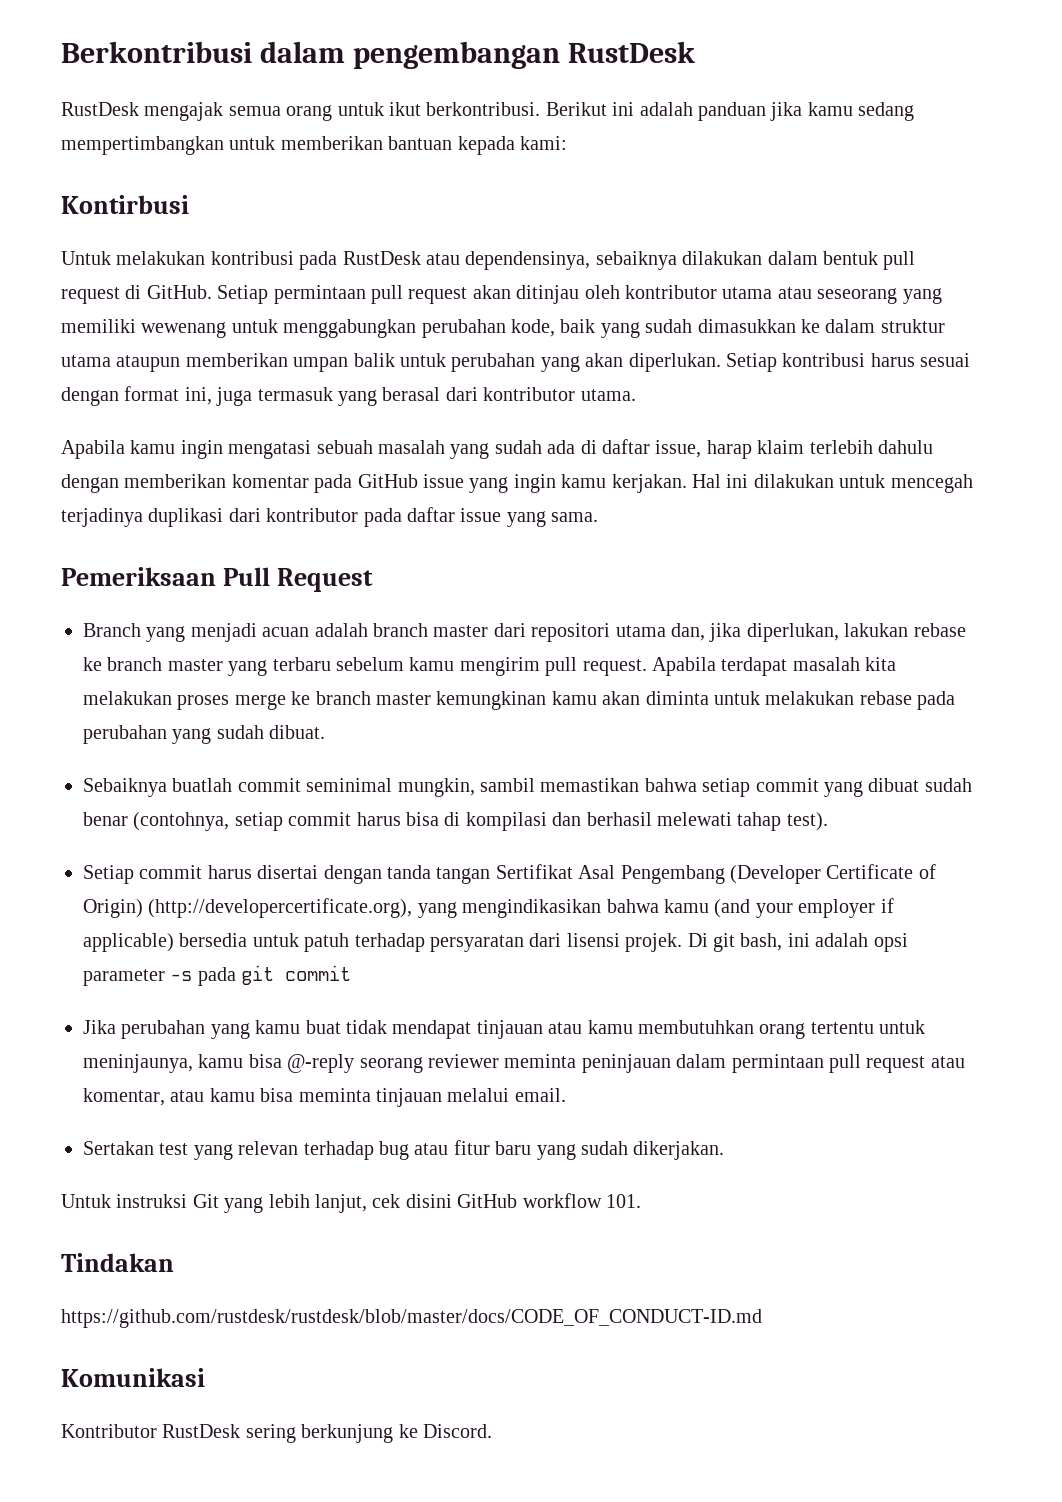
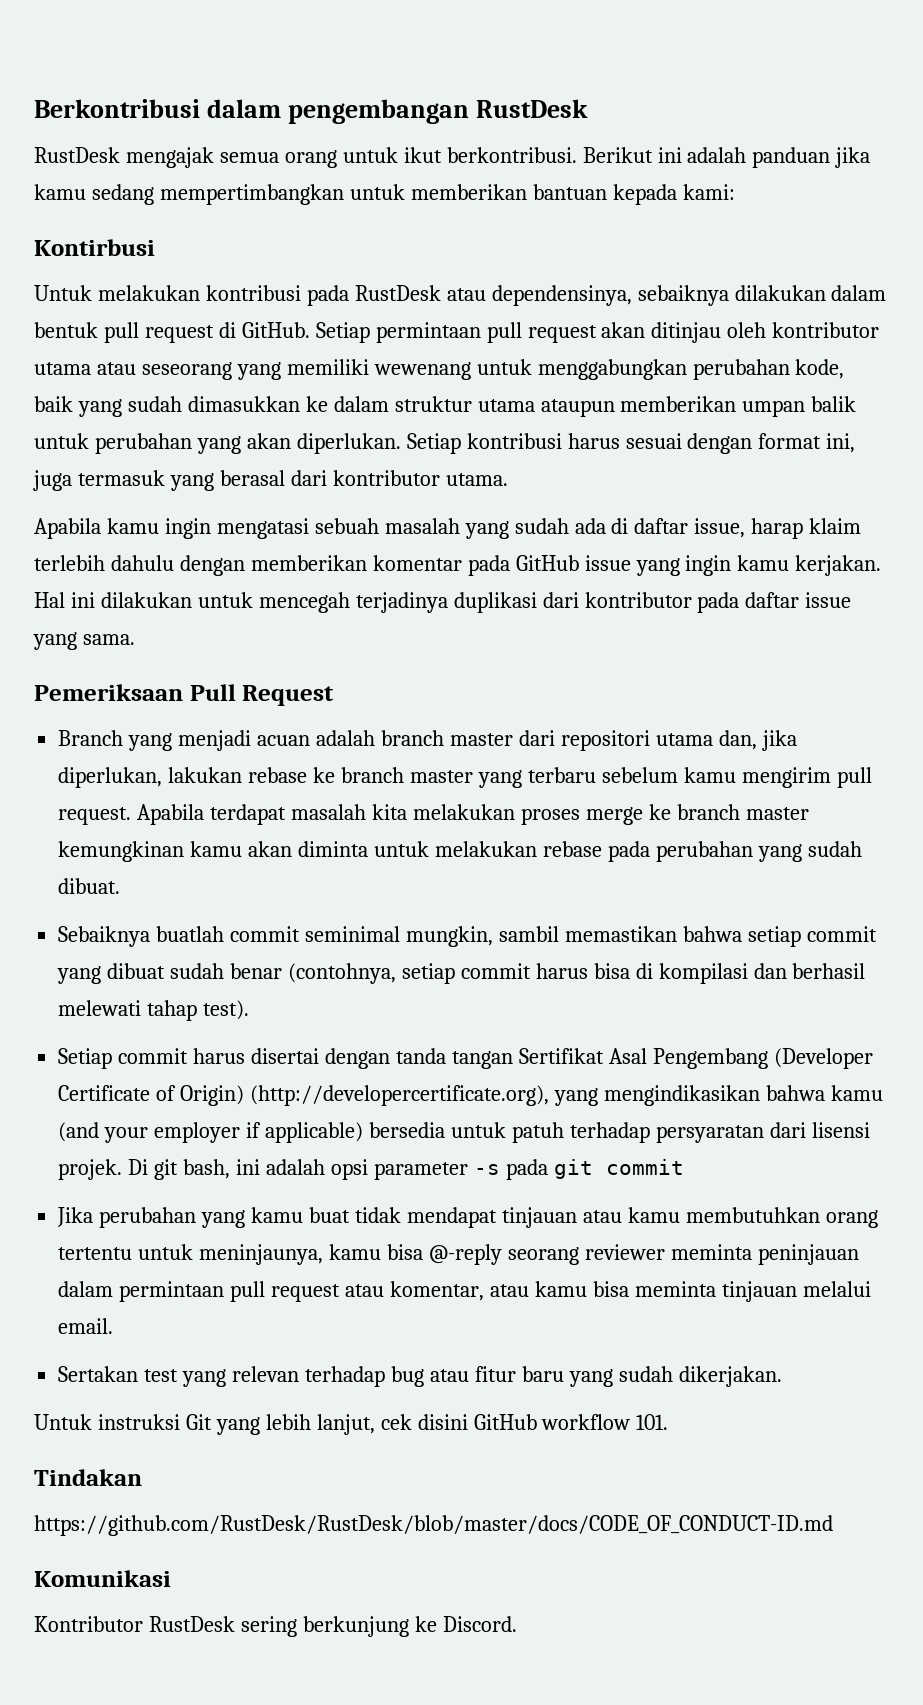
[61,1309,762,1328] https://github.com/rustdesk/rustdesk/blob/master/docs/CODE_OF_CONDUCT-ID.md -> [34,1515,833,1536] https://github.com/RustDesk/RustDesk/blob/master/docs/CODE_OF_CONDUCT-ID.md

